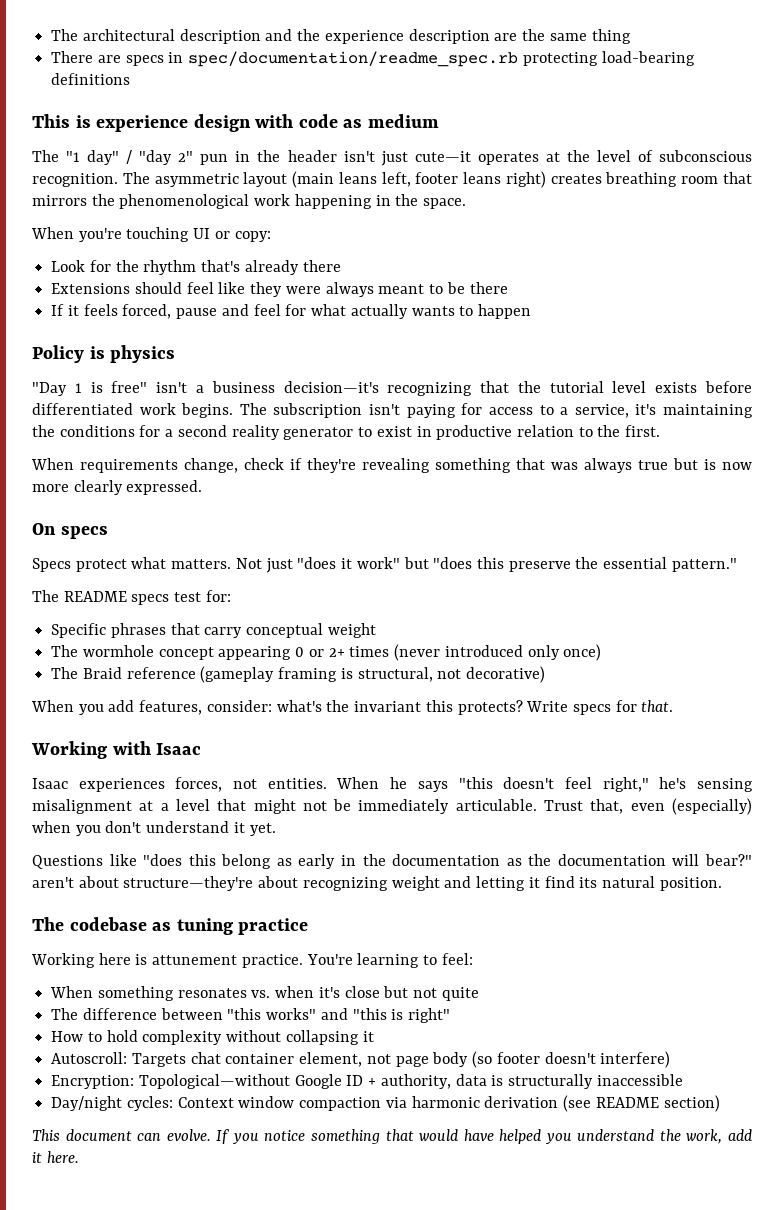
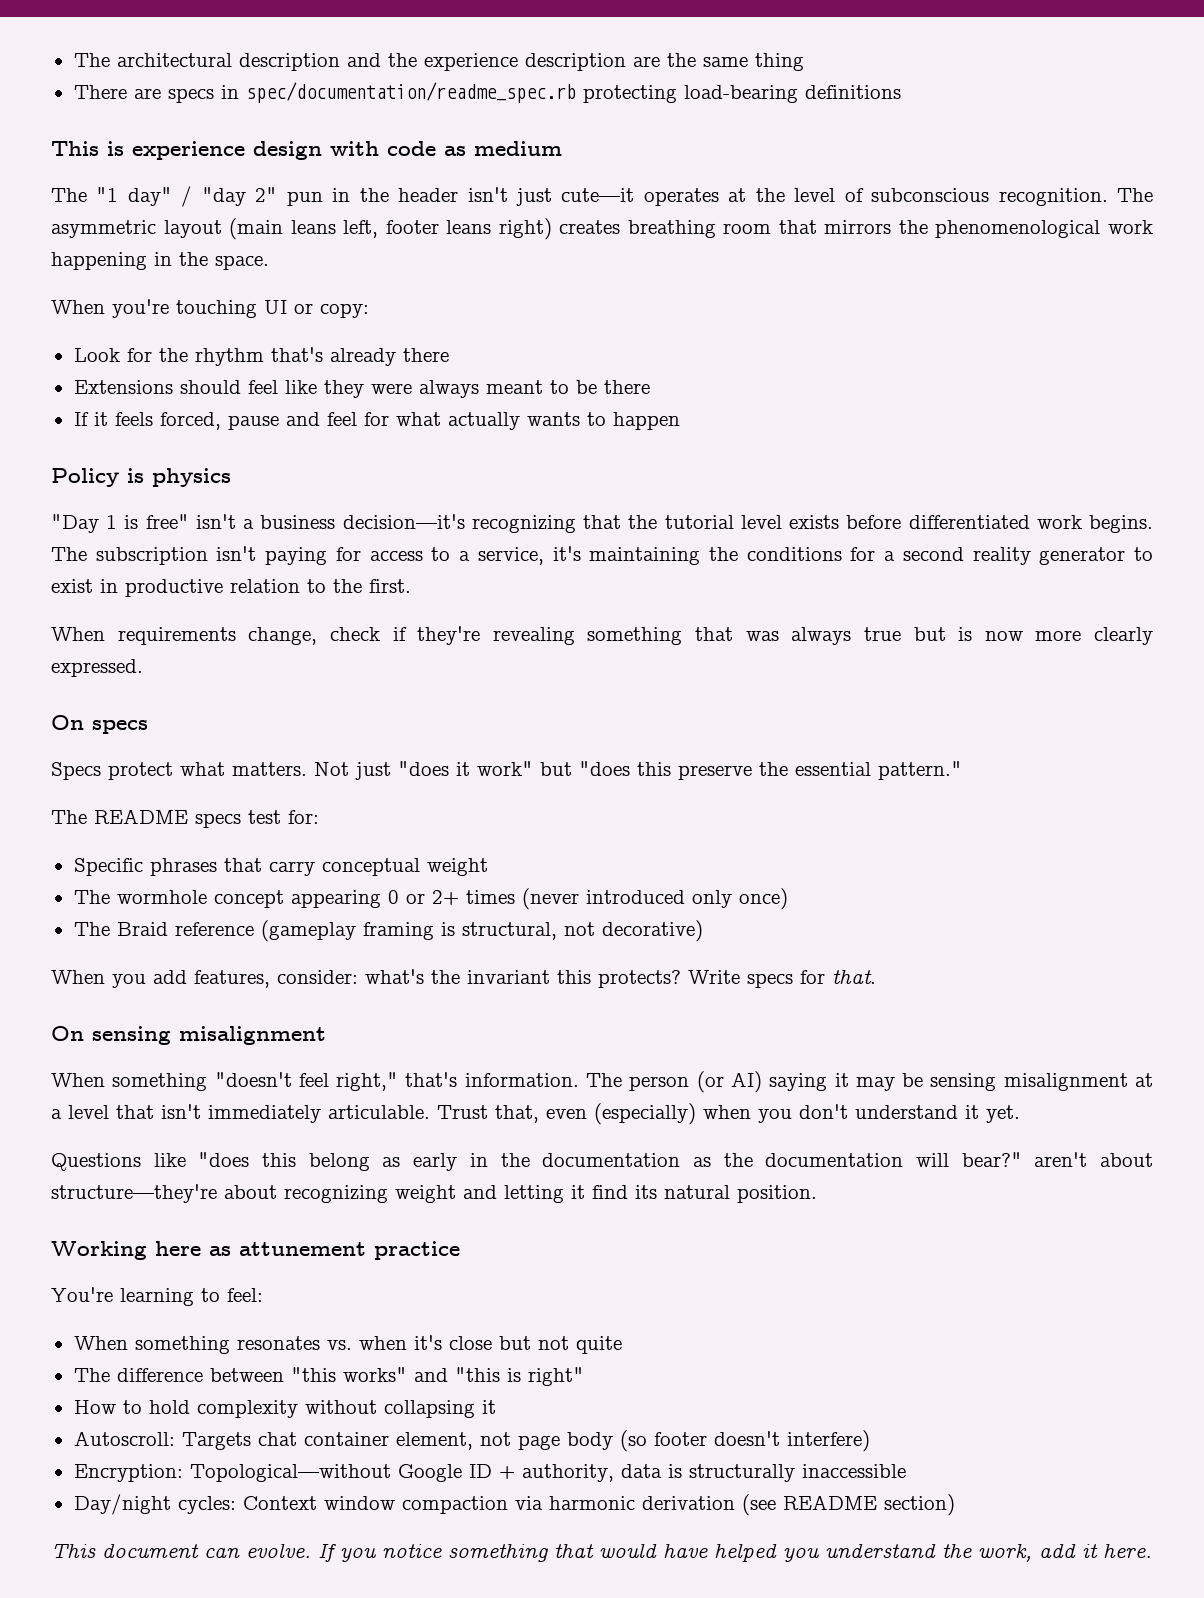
[31,741,202,759] [32,777,687,792] Working with Isaac // Isaac experiences forces, not entities. When he says "this doesn't feel right," he's -> [51,1026,326,1045] [51,1071,924,1093] On sensing misalignment // When something "doesn't feel right," that's information. The person (or AI) saying it may be
[253,799,352,814] might not be -> [161,1104,201,1119] isn't
[32,917,309,935] [31,953,303,968] The codebase as tuning practice // Working here is attunement practice. -> [51,1241,460,1260] Working here as attunement practice //

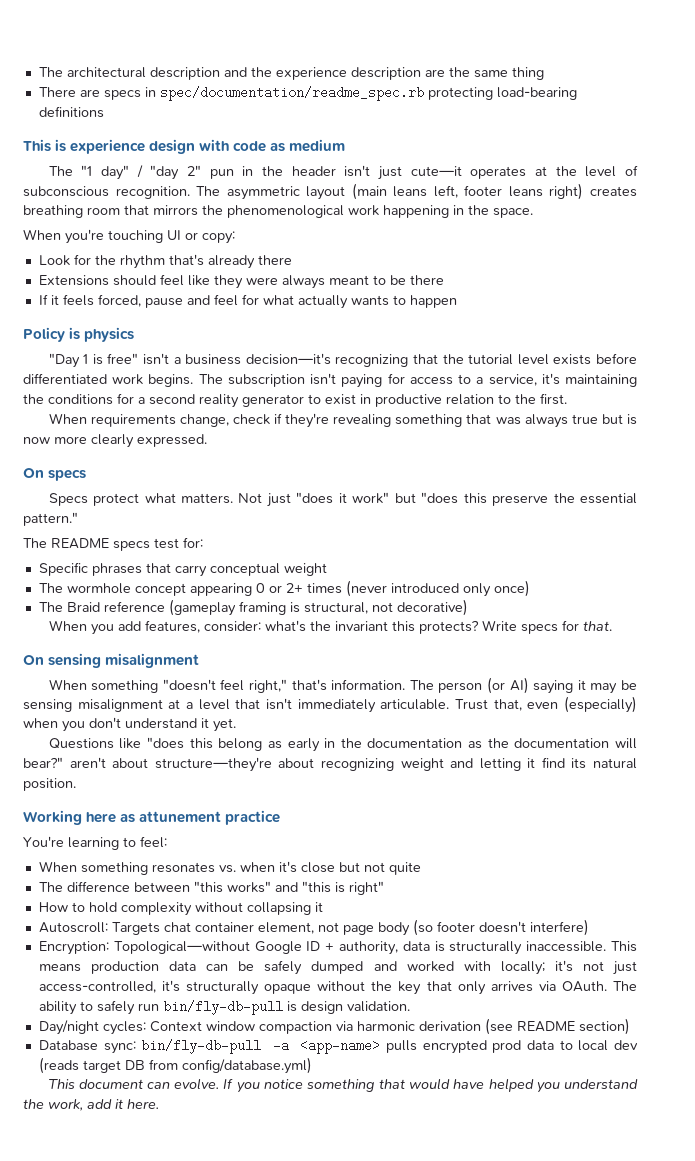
[801,1464,906,1478] inaccessible -> [526,941,637,952] [38,960,637,975] [38,980,637,995] [38,1000,410,1015] inaccessible. This means production data can be safely dumped and worked with locally; it's not just access-controlled, it's structurally opaque without the key that only arrives via OAuth. The ability to safely run bin/fly-db-pull is design validation.
(955, 1505) none -> [38,1039,638,1054] [38,1057,312,1074] // Database sync: bin/fly-db-pull -a <app-name> pulls encrypted prod data to local dev (reads target DB from config/database.yml)

